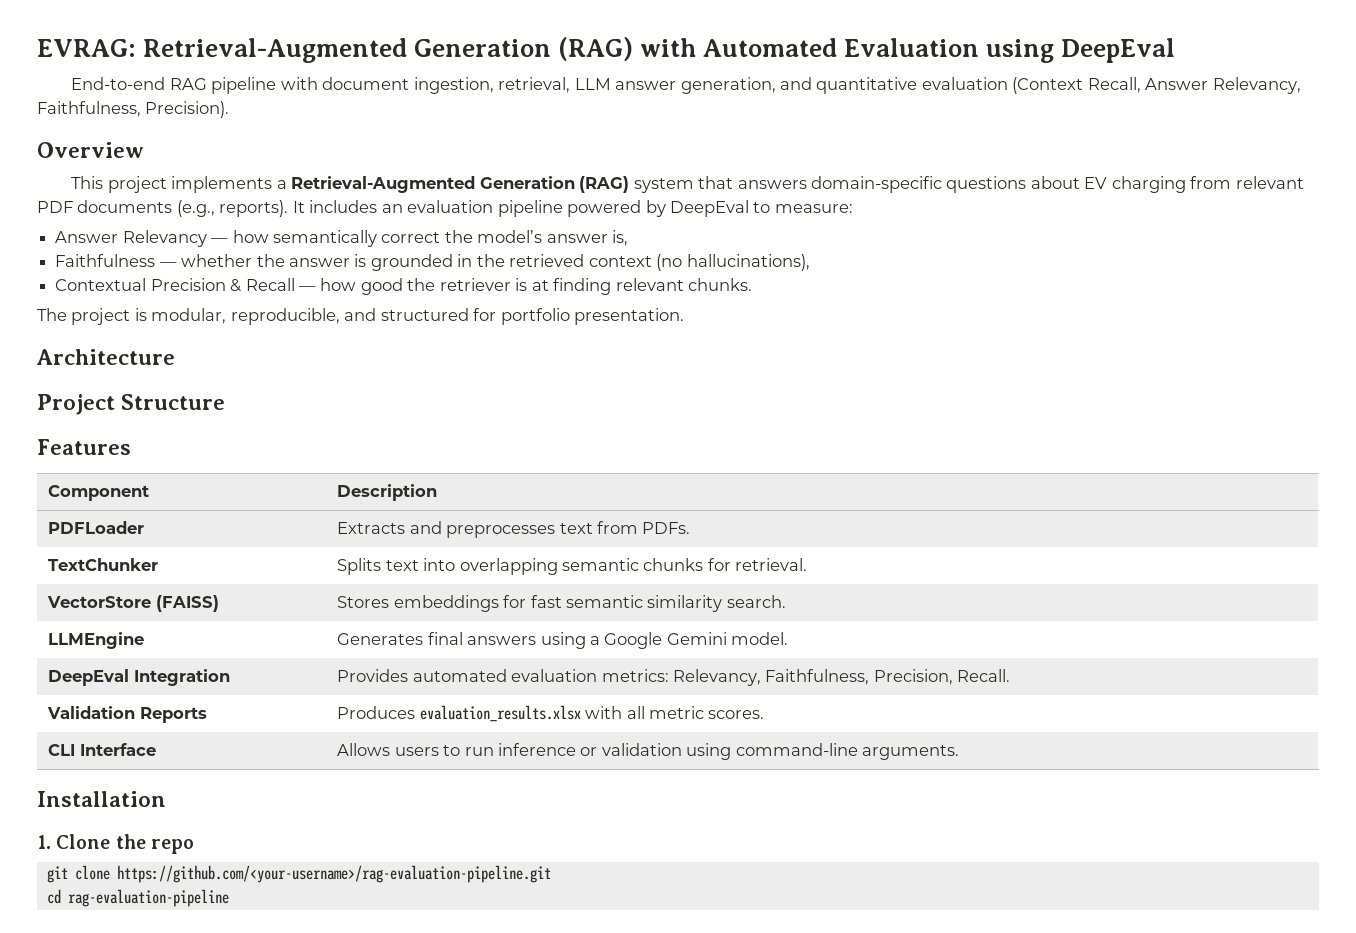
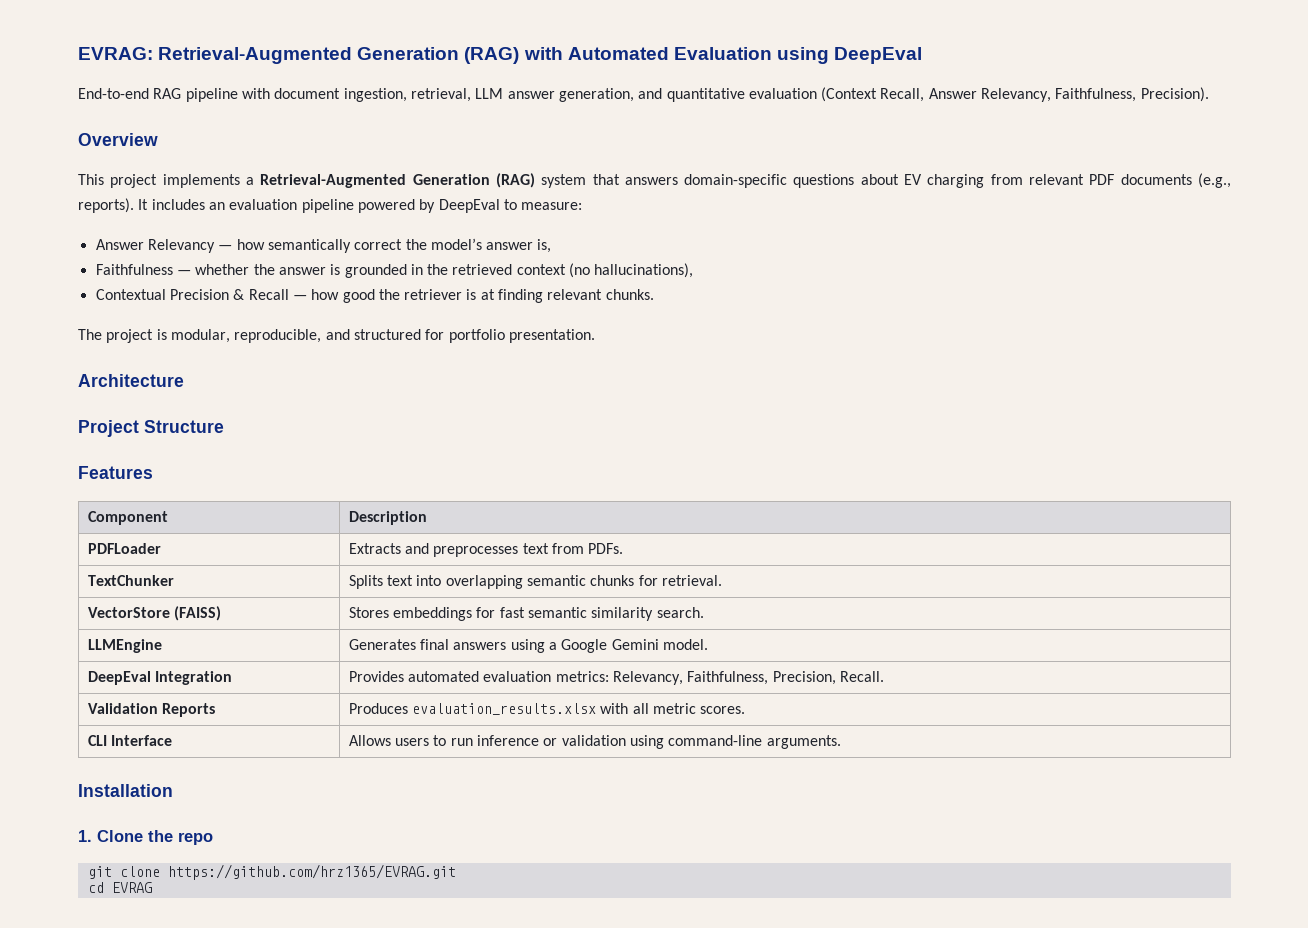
[116,865,551,883] https://github.com/<your-username>/rag-evaluation-pipeline.git -> [167,864,456,880] https://github.com/hrz1365/EVRAG.git
[67,889,229,907] rag-evaluation-pipeline -> [111,882,152,893] EVRAG

